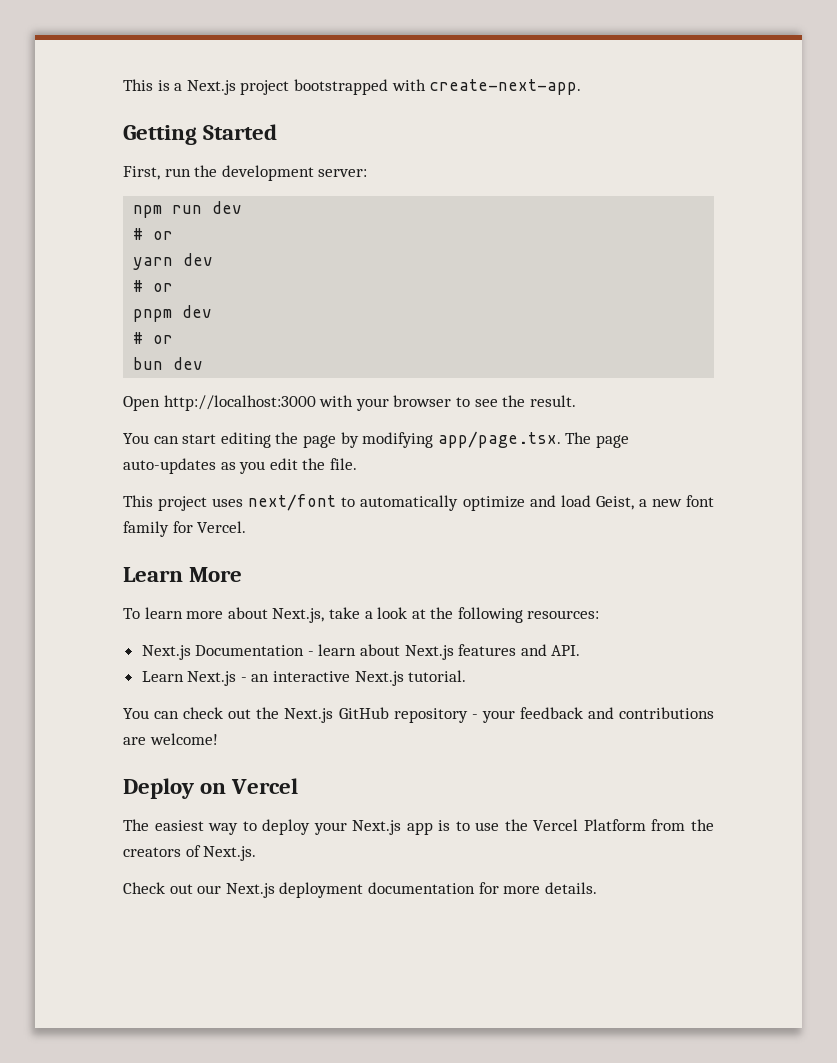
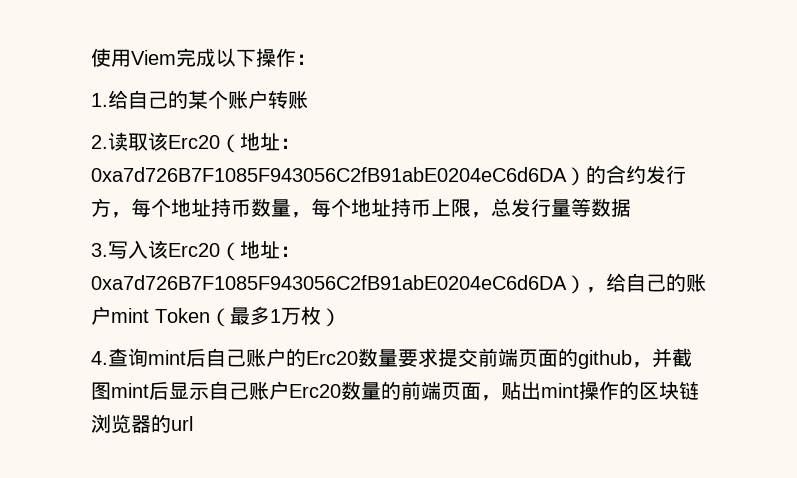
[123,79,582,95] [123,124,278,145] [123,165,368,181] [133,201,243,218] [133,228,174,240] [133,253,214,270] [133,280,174,292] [133,305,213,322] [133,332,174,344] [133,357,204,370] [123,395,576,411] [123,431,629,448] [123,458,357,474] [123,494,714,511] [123,521,247,537] [123,567,243,582] [123,607,600,623] [141,644,581,660] [141,670,467,686] [123,707,714,723] [123,733,218,745] [123,778,299,799] [123,819,714,835] [123,845,257,861] [123,882,597,898] This is a Next.js project bootstrapped with create-next-app. // Getting Started // First, run the development server: // npm run dev // # or // yarn dev // # or // pnpm dev // # or // bun dev // Open http://localhost:3000 with your browser to see the result. // You can start editing the page by modifying app/page.tsx. The page auto-updates as you edit the file. // This project uses next/font to automatically optimize and load Geist, a new font family for Vercel. // Learn More // To learn more about Next.js, take a look at the following resources: // Next.js Documentation - learn about Next.js features and API. // Learn Next.js - an interactive Next.js tutorial. // You can check out the Next.js GitHub repository - your feedback and contributions are welcome! // Deploy on Vercel // The easiest way to deploy your Next.js app is to use the Vercel Platform from the creators of Next.js. // Check out our Next.js deployment documentation for more details. -> [91,48,316,67] [91,90,308,109] [91,132,300,153] [91,165,686,186] [91,198,631,218] [91,240,300,261] [91,273,706,294] [91,306,341,327] [91,348,692,369] [91,381,699,401] [91,414,193,433] 使用Viem完成以下操作： // 1.给自己的某个账户转账 // 2.读取该Erc20（地址：0xa7d726B7F1085F943056C2fB91abE0204eC6d6DA）的合约发行方，每个地址持币数量，每个地址持币上限，总发行量等数据 // 3.写入该Erc20（地址：0xa7d726B7F1085F943056C2fB91abE0204eC6d6DA），给自己的账户mint Token（最多1万枚） // 4.查询mint后自己账户的Erc20数量要求提交前端页面的github，并截图mint后显示自己账户Erc20数量的前端页面，贴出mint操作的区块链浏览器的url

